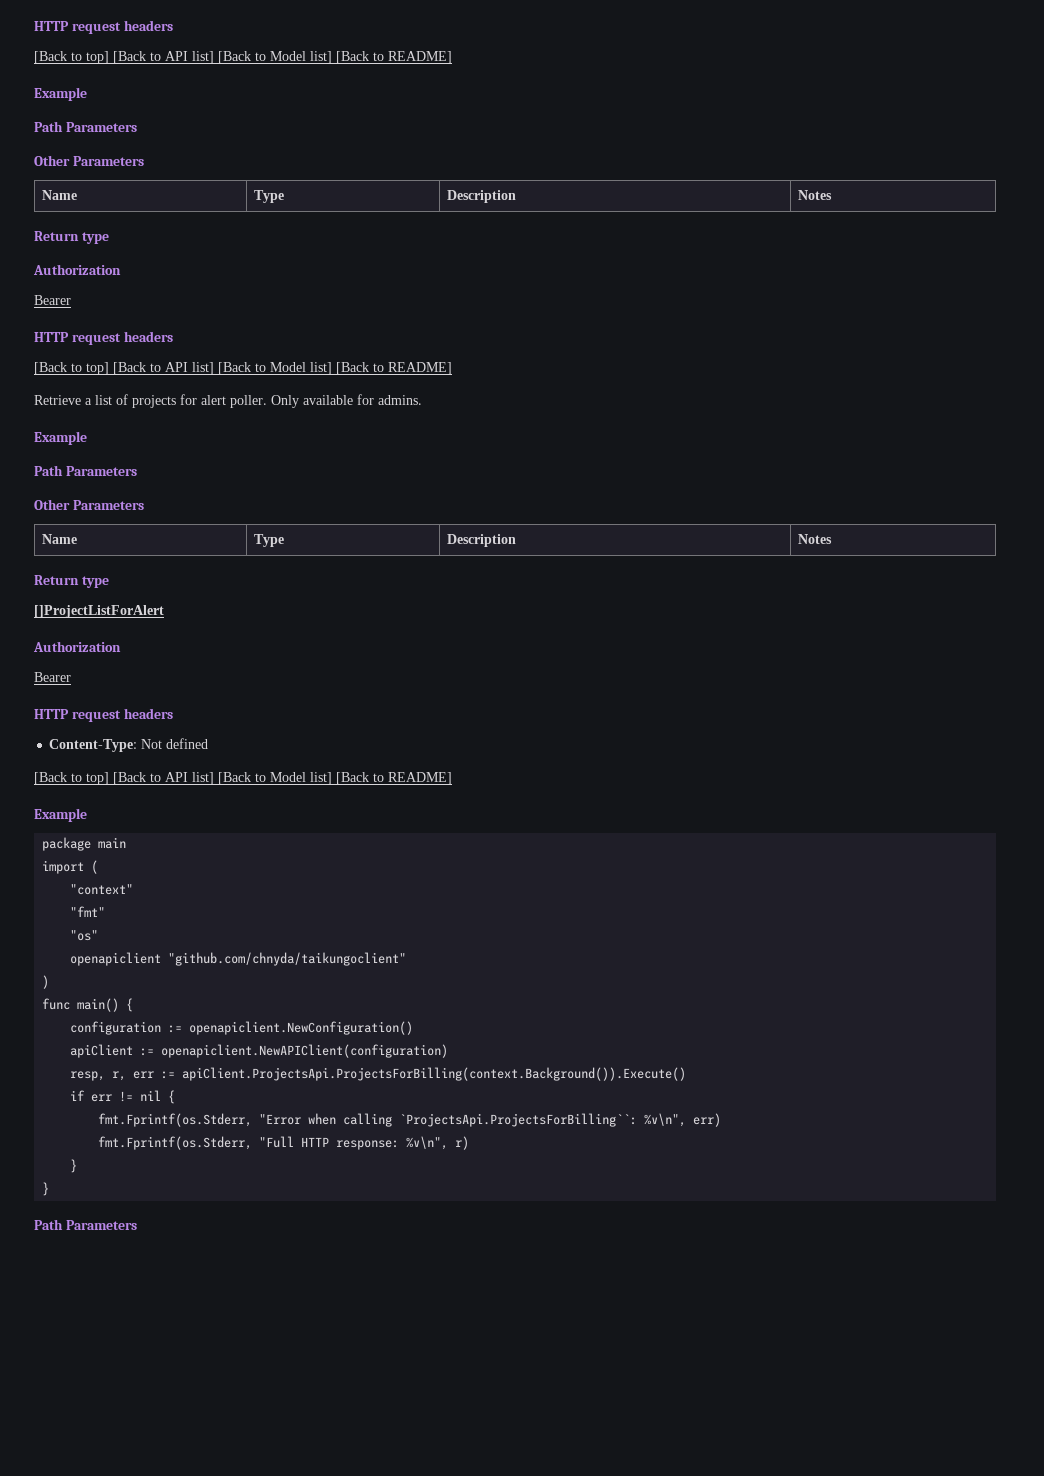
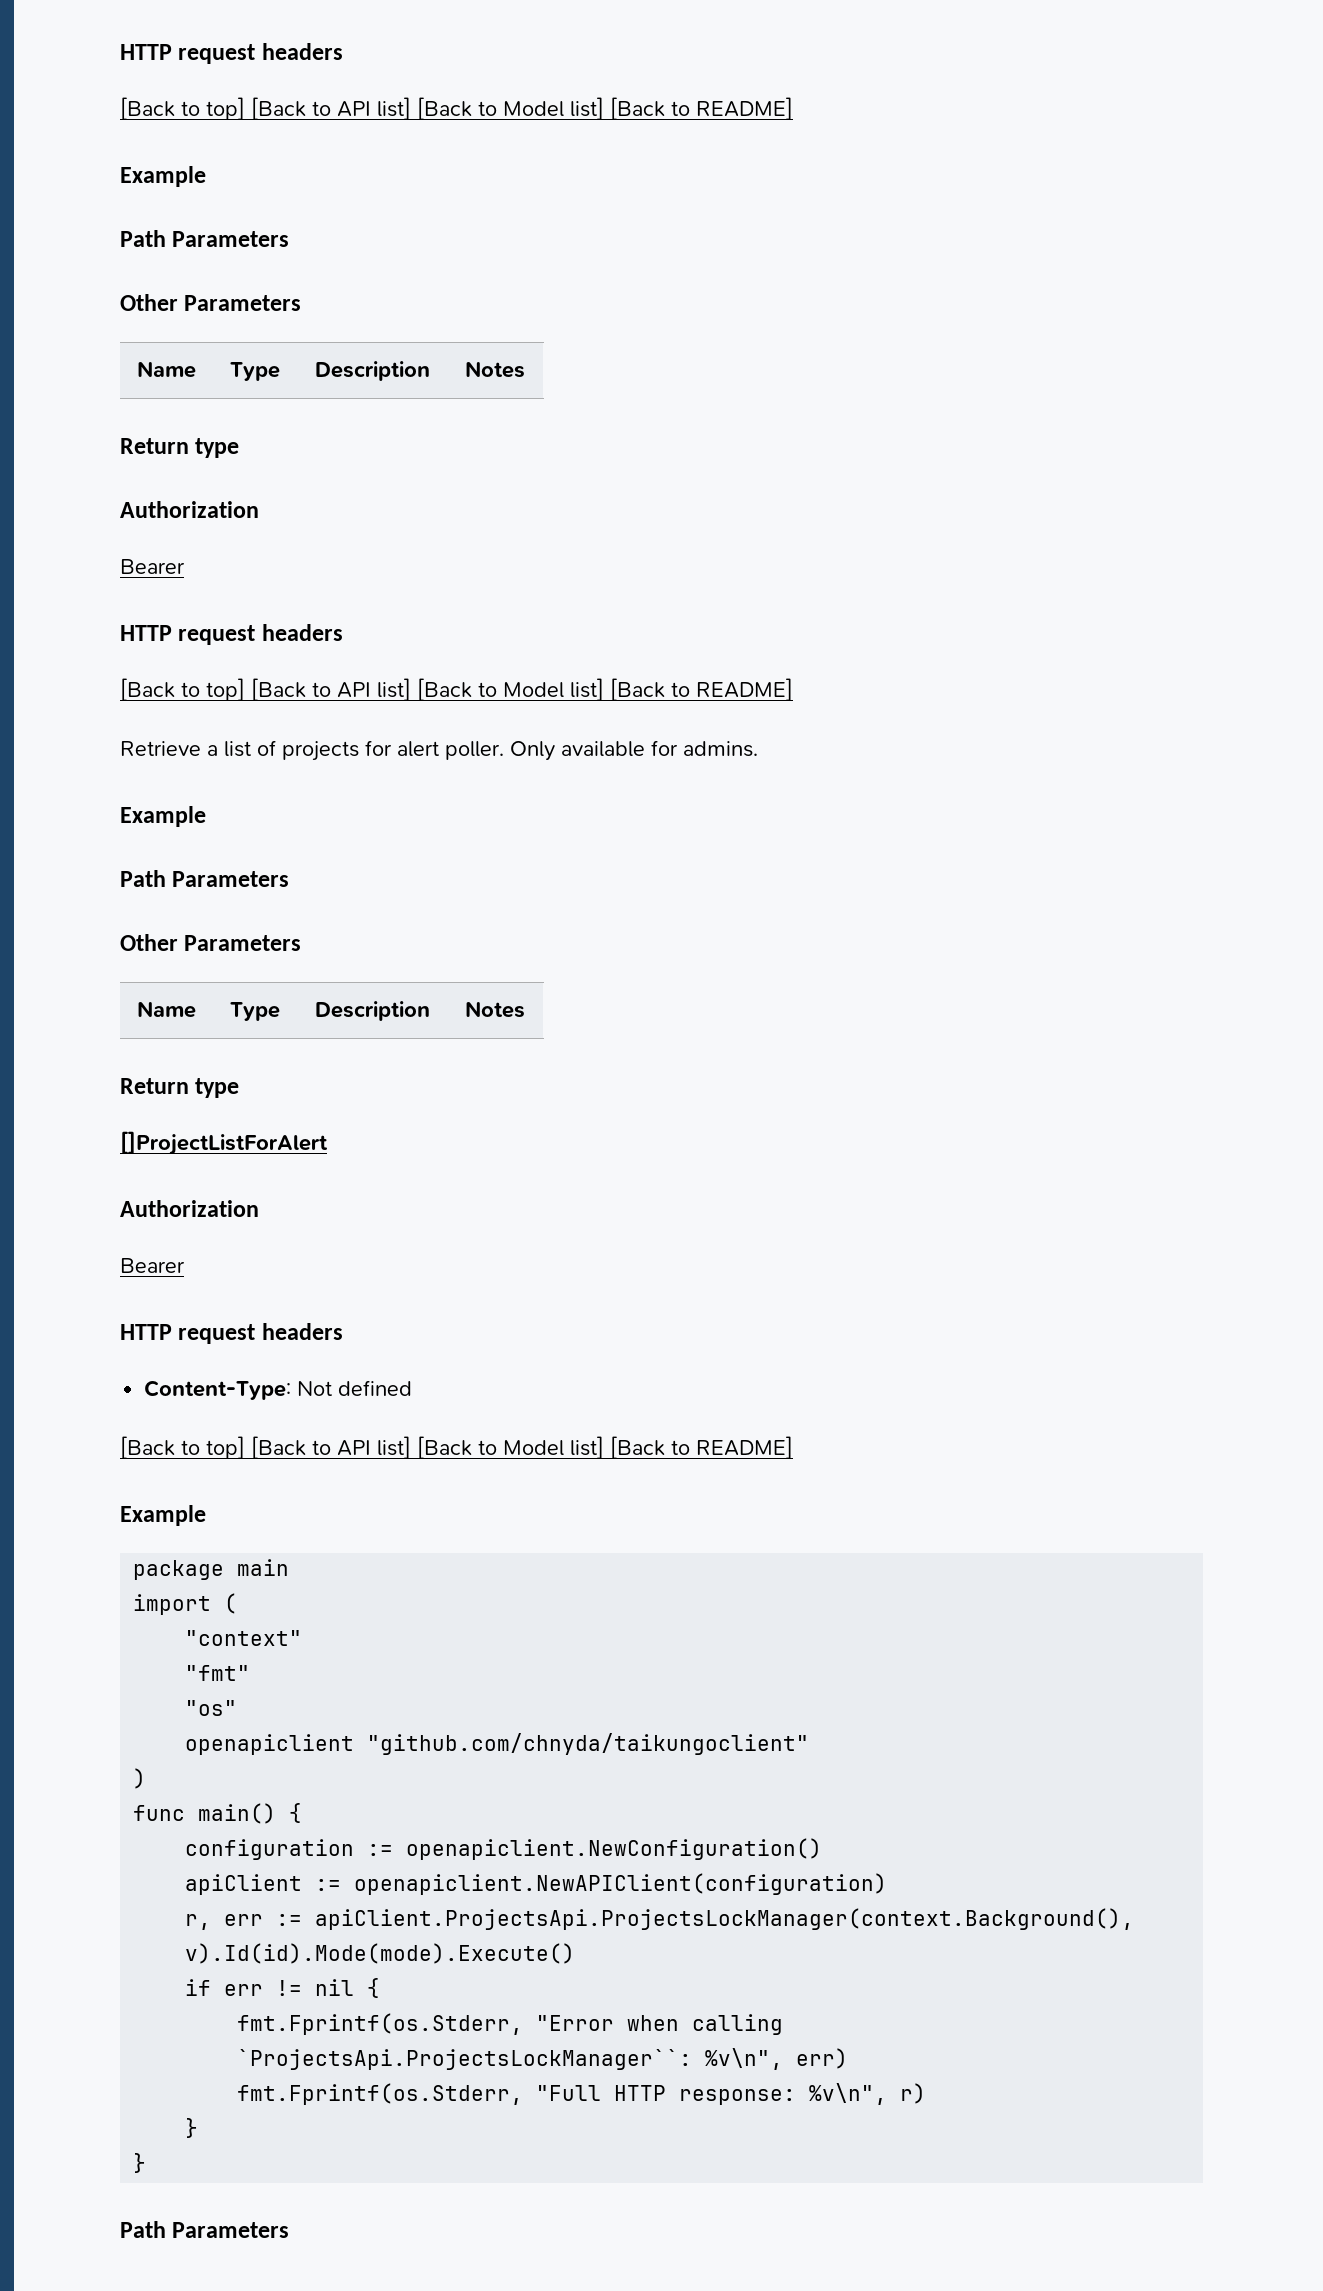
[70,1071,106,1081] resp, -> (888, 1884) none
[182,1067,687,1081] apiClient.ProjectsApi.ProjectsForBilling(context.Background()).Execute() -> [315,1908,1135,1930] [185,1943,576,1964] apiClient.ProjectsApi.ProjectsLockManager(context.Background(), v).Id(id).Mode(mode).Execute()
[399,1113,638,1127] `ProjectsApi.ProjectsForBilling``: -> [237,2049,693,2070] `ProjectsApi.ProjectsLockManager``:

